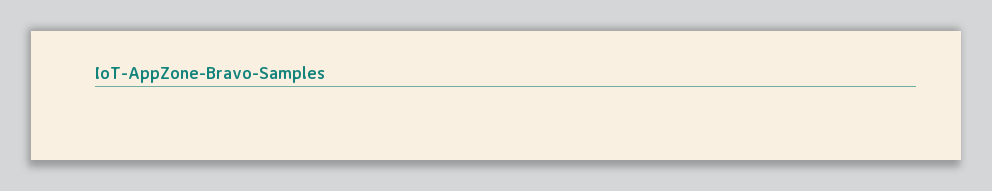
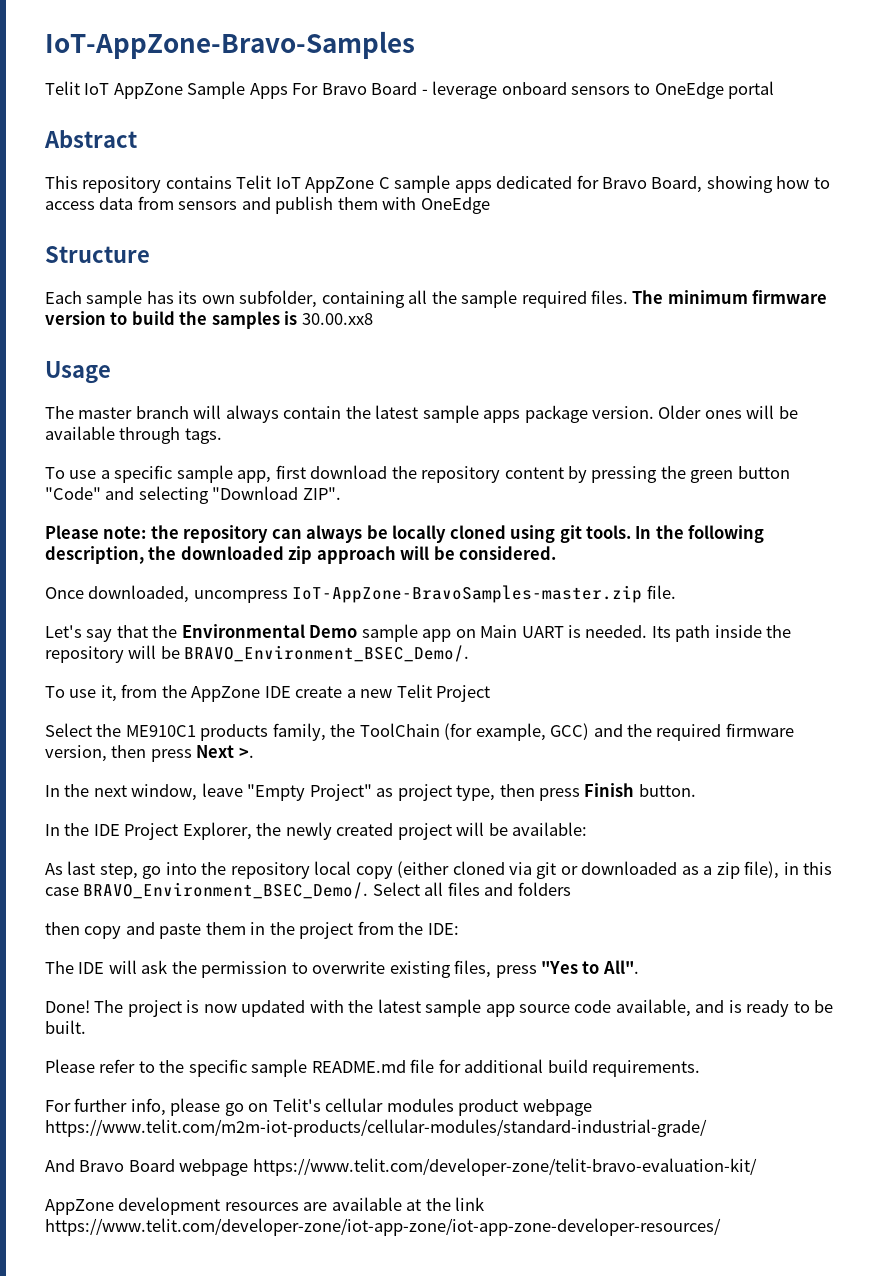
(325, 74) none -> [45,81,775,99] [44,130,137,148] [45,175,830,193] [45,196,490,214] [45,246,150,263] [45,290,828,308] [45,311,373,329] [45,361,111,384] [45,405,798,423] [45,426,222,444] [45,465,790,483] [45,486,341,504] [45,525,765,543] [45,546,557,564] [45,585,676,603] [45,624,792,642] [45,645,470,663] [45,684,491,702] [45,723,794,741] [45,745,254,762] [45,783,696,801] [45,822,588,840] [45,861,833,879] [45,882,571,899] [45,921,459,939] [45,960,639,978] [45,999,834,1017] [45,1020,86,1034] [45,1059,701,1077] [45,1098,592,1116] [45,1119,707,1137] [45,1158,757,1176] [45,1197,485,1215] [45,1218,721,1236] // Telit IoT AppZone Sample Apps For Bravo Board - leverage onboard sensors to OneEdge portal // Abstract // This repository contains Telit IoT AppZone C sample apps dedicated for Bravo Board, showing how to access data from sensors and publish them with OneEdge // Structure // Each sample has its own subfolder, containing all the sample required files. The minimum firmware version to build the samples is 30.00.xx8 // Usage // The master branch will always contain the latest sample apps package version. Older ones will be available through tags. // To use a specific sample app, first download the repository content by pressing the green button "Code" and selecting "Download ZIP". // Please note: the repository can always be locally cloned using git tools. In the following description, the downloaded zip approach will be considered. // Once downloaded, uncompress IoT-AppZone-BravoSamples-master.zip file. // Let's say that the Environmental Demo sample app on Main UART is needed. Its path inside the repository will be BRAVO_Environment_BSEC_Demo/. // To use it, from the AppZone IDE create a new Telit Project // Select the ME910C1 products family, the ToolChain (for example, GCC) and the required firmware version, then press Next >. // In the next window, leave "Empty Project" as project type, then press Finish button. // In the IDE Project Explorer, the newly created project will be available: // As last step, go into the repository local copy (either cloned via git or downloaded as a zip file), in this case BRAVO_Environment_BSEC_Demo/. Select all files and folders // then copy and paste them in the project from the IDE: // The IDE will ask the permission to overwrite existing files, press "Yes to All". // Done! The project is now updated with the latest sample app source code available, and is ready to be built. // Please refer to the specific sample README.md file for additional build requirements. // For further info, please go on Telit's cellular modules product webpage https://www.telit.com/m2m-iot-products/cellular-modules/standard-industrial-grade/ // And Bravo Board webpage https://www.telit.com/developer-zone/telit-bravo-evaluation-kit/ // AppZone development resources are available at the link https://www.telit.com/developer-zone/iot-app-zone/iot-app-zone-developer-resources/

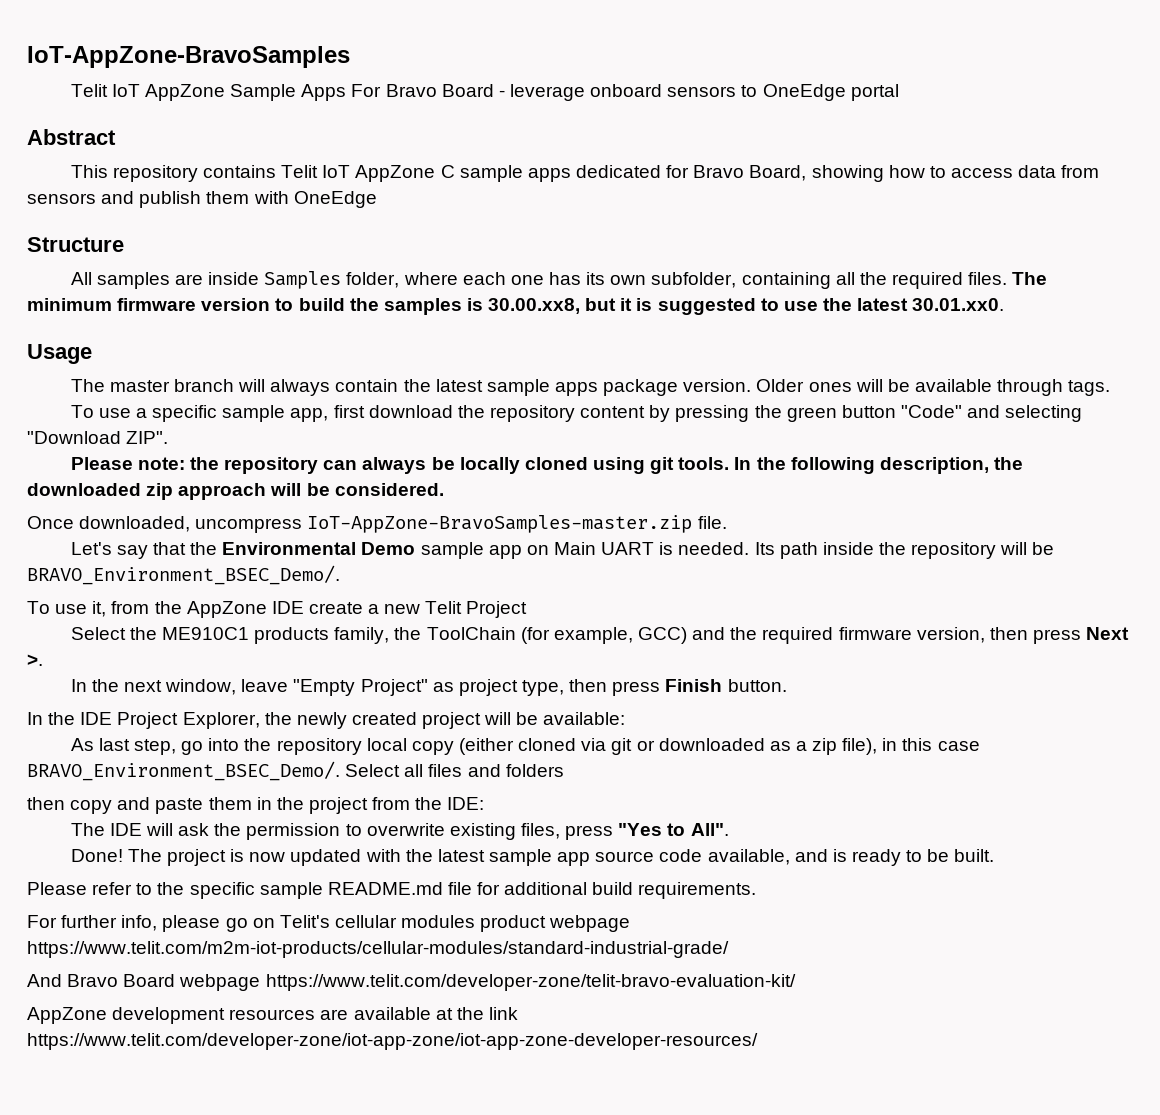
[45,31,415,59] IoT-AppZone-Bravo-Samples -> [27,46,350,68] IoT-AppZone-BravoSamples
[45,290,143,308] Each sample -> [70,271,544,289] All samples are inside Samples folder, where each one
[461,290,518,308] sample -> (887, 278) none
[301,313,373,325] 30.00.xx8 -> [488,298,1005,315] 30.00.xx8, but it is suggested to use the latest 30.01.xx0.

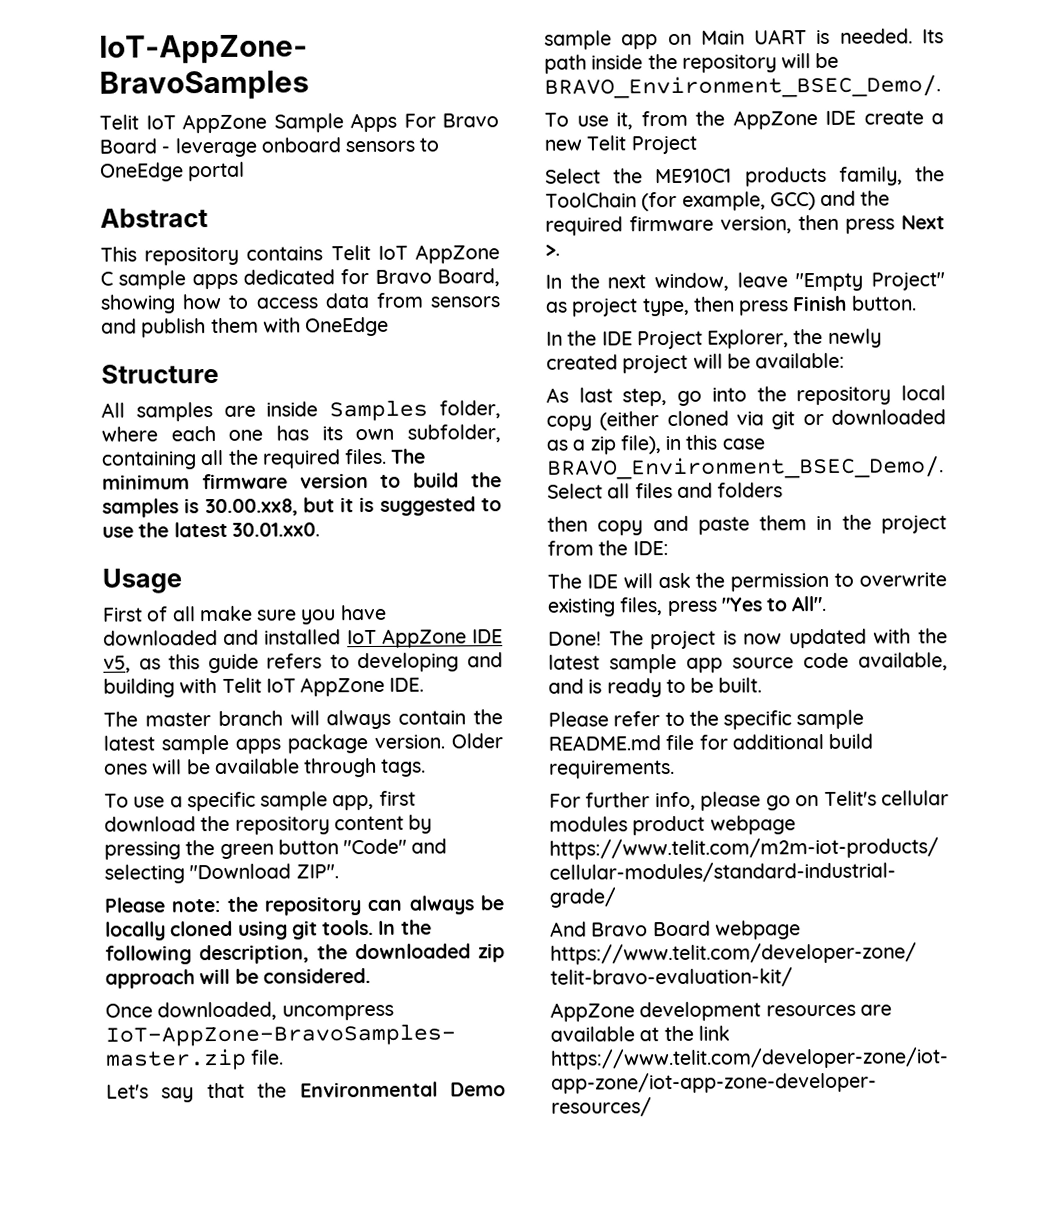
(92, 354) none -> [102,604,387,625] [103,628,503,648] [103,652,503,674] [103,676,425,698] // First of all make sure you have downloaded and installed IoT AppZone IDE v5, as this guide refers to developing and building with Telit IoT AppZone IDE.

